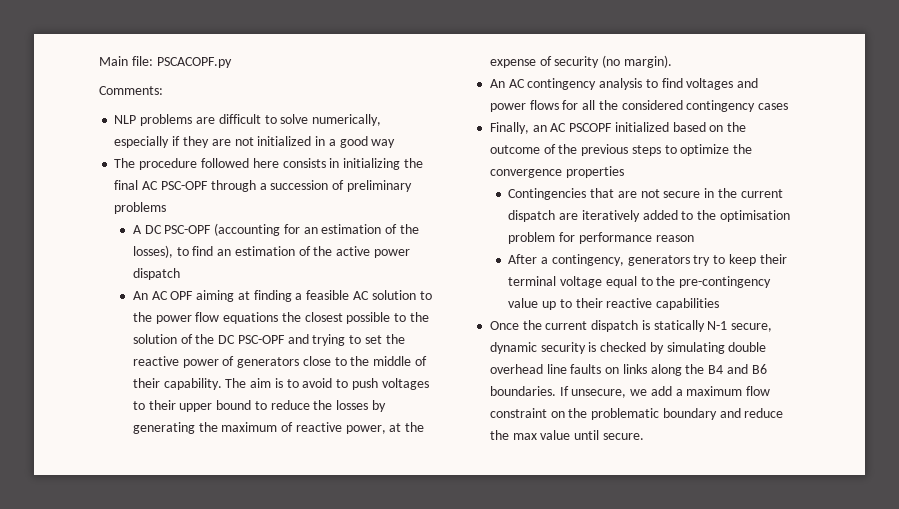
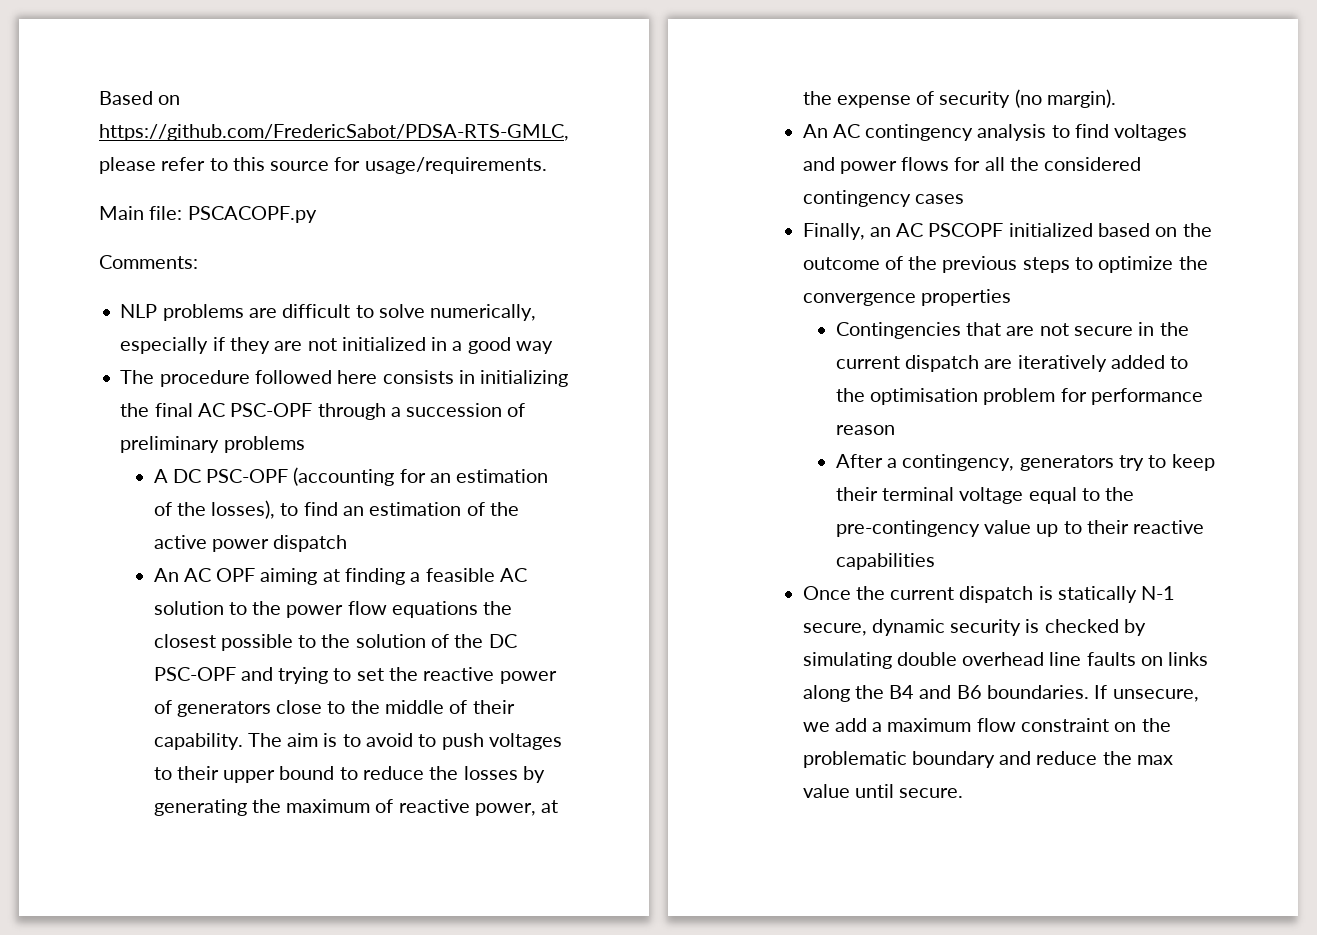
(99, 61) none -> [99,91,181,105] [99,124,569,141] [99,157,547,174] Based on https://github.com/FredericSabot/PDSA-RTS-GMLC, please refer to this source for usage/requirements. //

